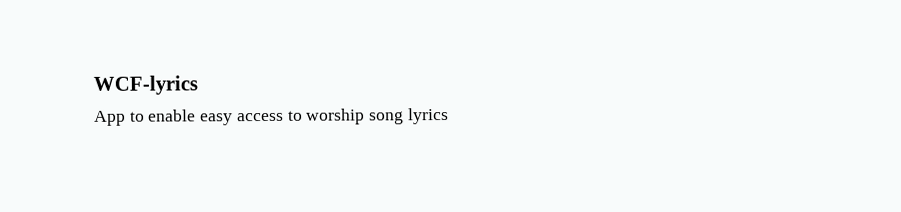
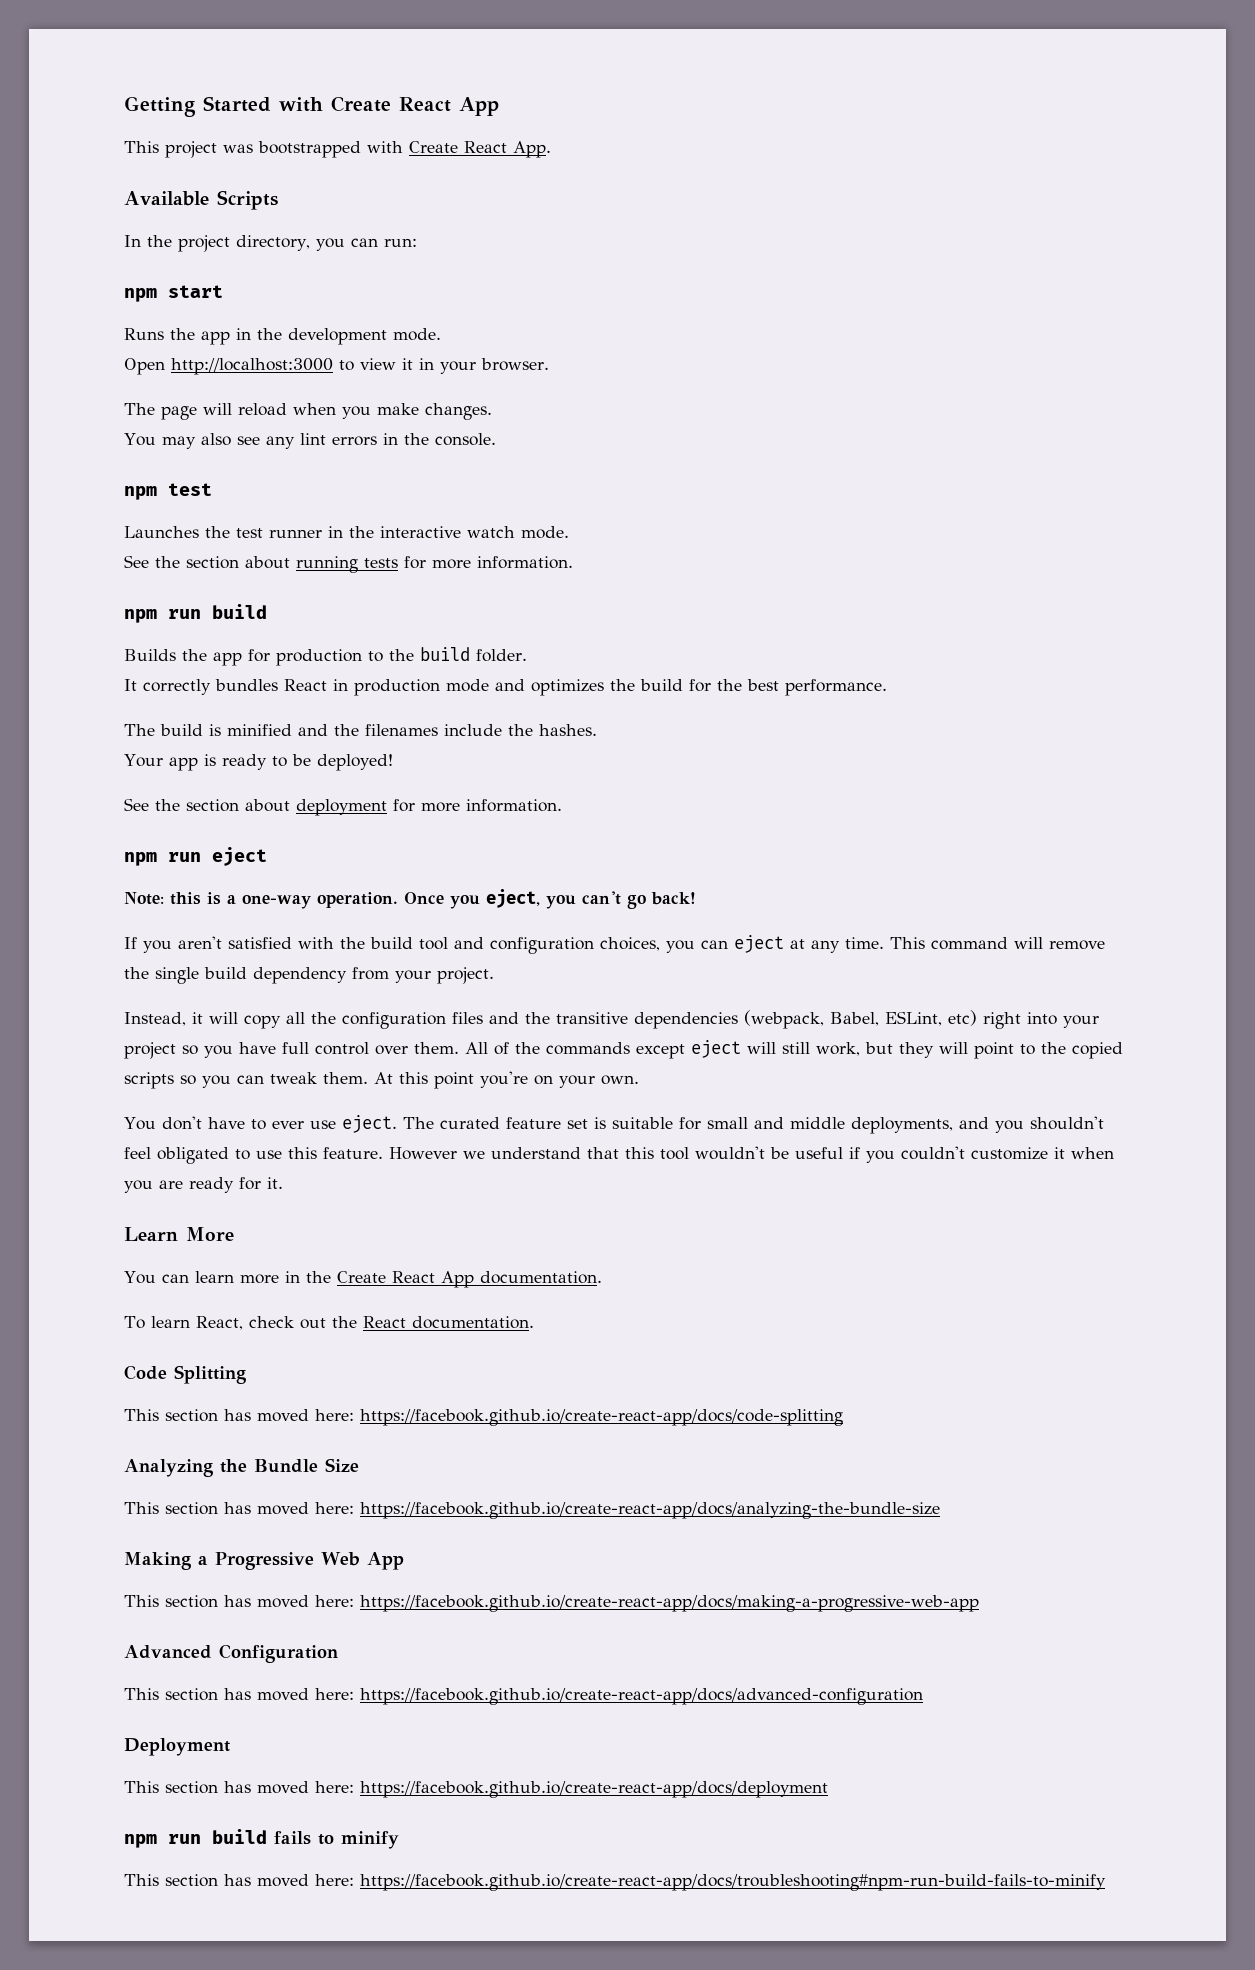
[93,75,198,95] [94,108,449,126] WCF-lyrics // App to enable easy access to worship song lyrics -> [124,96,499,117] [124,141,551,158] [124,190,278,210] [124,235,417,252] [124,285,223,302] [124,328,441,345] [124,358,549,375] [124,403,492,420] [124,433,496,449] [124,483,212,500] [124,526,569,539] [124,555,573,573] [124,604,267,623] [124,647,527,666] [124,679,887,696] [124,724,597,736] [124,754,393,771] [124,798,562,816] [124,847,267,866] [124,889,696,909] [124,935,1105,954] [124,967,494,984] [124,1010,1099,1029] [124,1040,1123,1059] [124,1071,639,1089] [124,1115,1104,1134] [124,1146,1114,1164] [124,1177,283,1193] [124,1227,234,1241] [124,1271,602,1288] [124,1316,534,1330] [124,1365,246,1384] [124,1409,843,1426] [124,1458,359,1477] [124,1502,940,1519] [124,1552,404,1570] [124,1595,979,1612] [124,1644,338,1663] [124,1688,923,1705] [124,1738,230,1756] [124,1781,828,1798] [124,1829,399,1849] [124,1874,1106,1891] Getting Started with Create React App // This project was bootstrapped with Create React App. // Available Scripts // In the project directory, you can run: // npm start // Runs the app in the development mode. // Open http://localhost:3000 to view it in your browser. // The page will reload when you make changes. // You may also see any lint errors in the console. // npm test // Launches the test runner in the interactive watch mode. // See the section about running tests for more information. // npm run build // Builds the app for production to the build folder. // It correctly bundles React in production mode and optimizes the build for the best performance. // The build is minified and the filenames include the hashes. // Your app is ready to be deployed! // See the section about deployment for more information. // npm run eject // Note: this is a one-way operation. Once you eject, you can't go back! // If you aren't satisfied with the build tool and configuration choices, you can eject at any time. This command will remove the single build dependency from your project. // Instead, it will copy all the configuration files and the transitive dependencies (webpack, Babel, ESLint, etc) right into your project so you have full control over them. All of the commands except eject will still work, but they will point to the copied scripts so you can tweak them. At this point you're on your own. // You don't have to ever use eject. The curated feature set is suitable for small and middle deployments, and you shouldn't feel obligated to use this feature. However we understand that this tool wouldn't be useful if you couldn't customize it when you are ready for it. // Learn More // You can learn more in the Create React App documentation. // To learn React, check out the React documentation. // Code Splitting // This section has moved here: https://facebook.github.io/create-react-app/docs/code-splitting // Analyzing the Bundle Size // This section has moved here: https://facebook.github.io/create-react-app/docs/analyzing-the-bundle-size // Making a Progressive Web App // This section has moved here: https://facebook.github.io/create-react-app/docs/making-a-progressive-web-app // Advanced Configuration // This section has moved here: https://facebook.github.io/create-react-app/docs/advanced-configuration // Deployment // This section has moved here: https://facebook.github.io/create-react-app/docs/deployment // npm run build fails to minify // This section has moved here: https://facebook.github.io/create-react-app/docs/troubleshooting#npm-run-build-fails-to-minify

